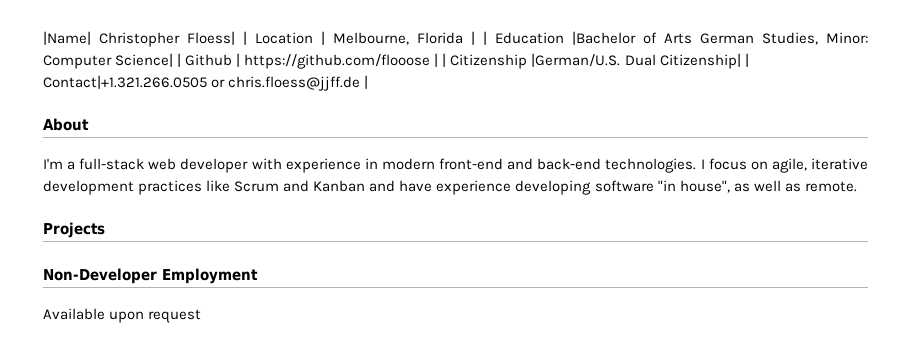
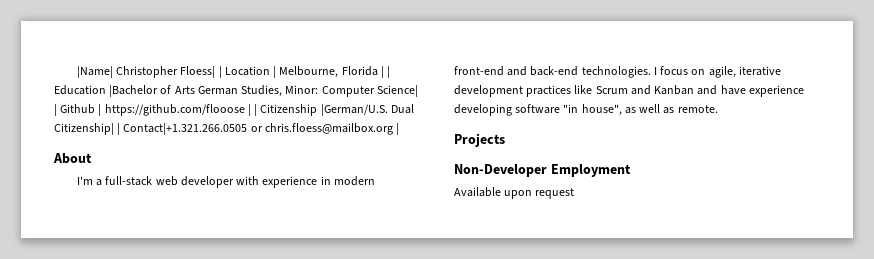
[228,76,361,91] chris.floess@jjff.de -> [264,123,393,135] chris.floess@mailbox.org

